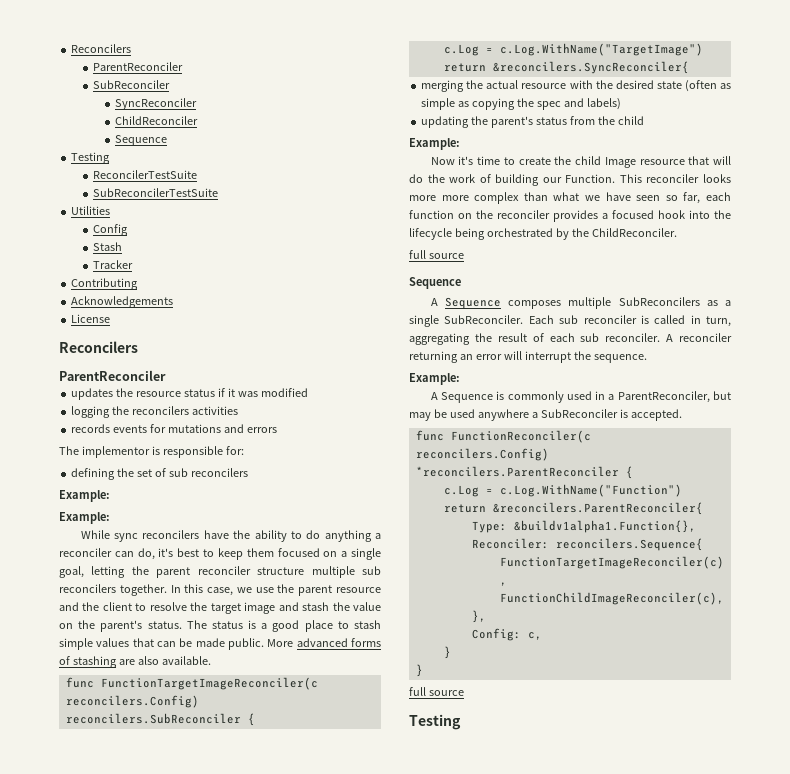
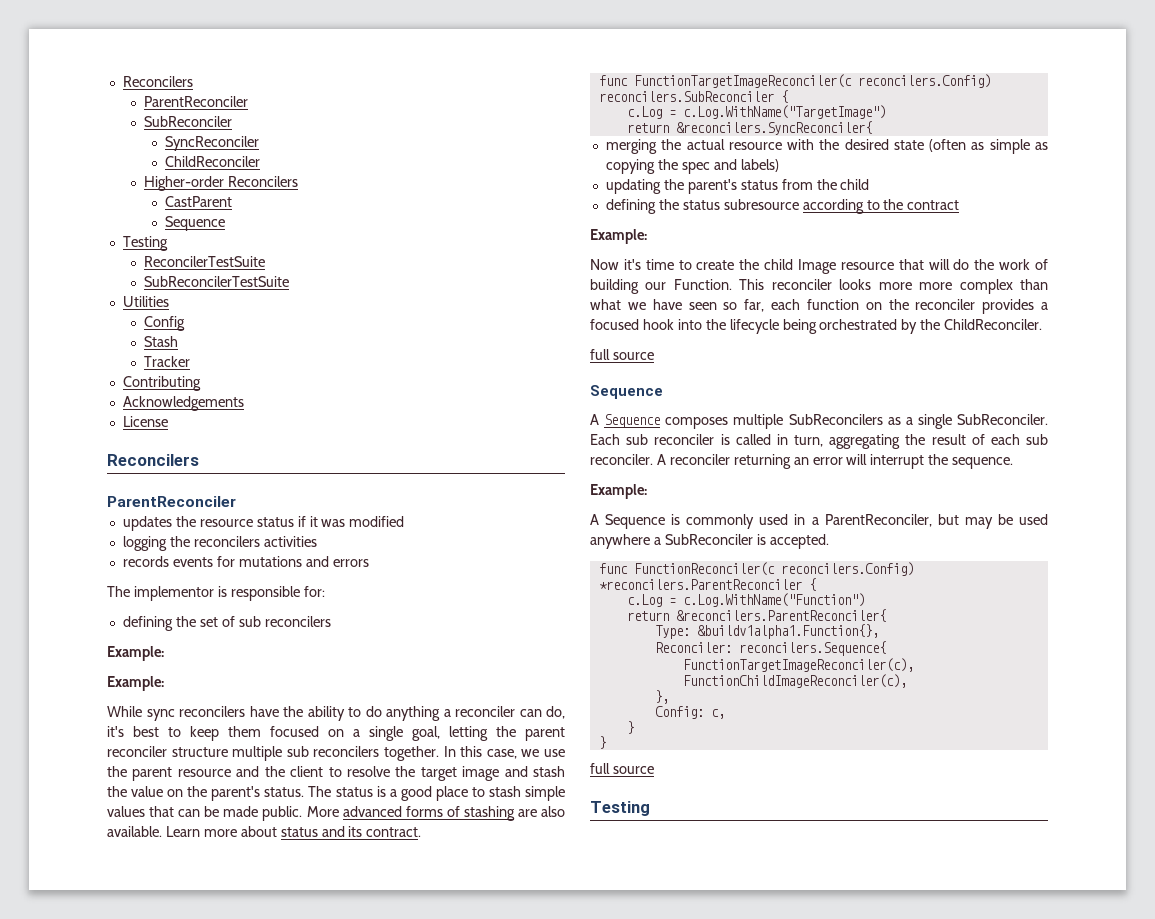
(198, 120) none -> [144,176,298,191] [165,196,233,207] // Higher-order Reconcilers // CastParent
(211, 660) none -> [165,826,422,837] Learn more about status and its contract.
(644, 120) none -> [605,199,960,214] // defining the status subresource according to the contract

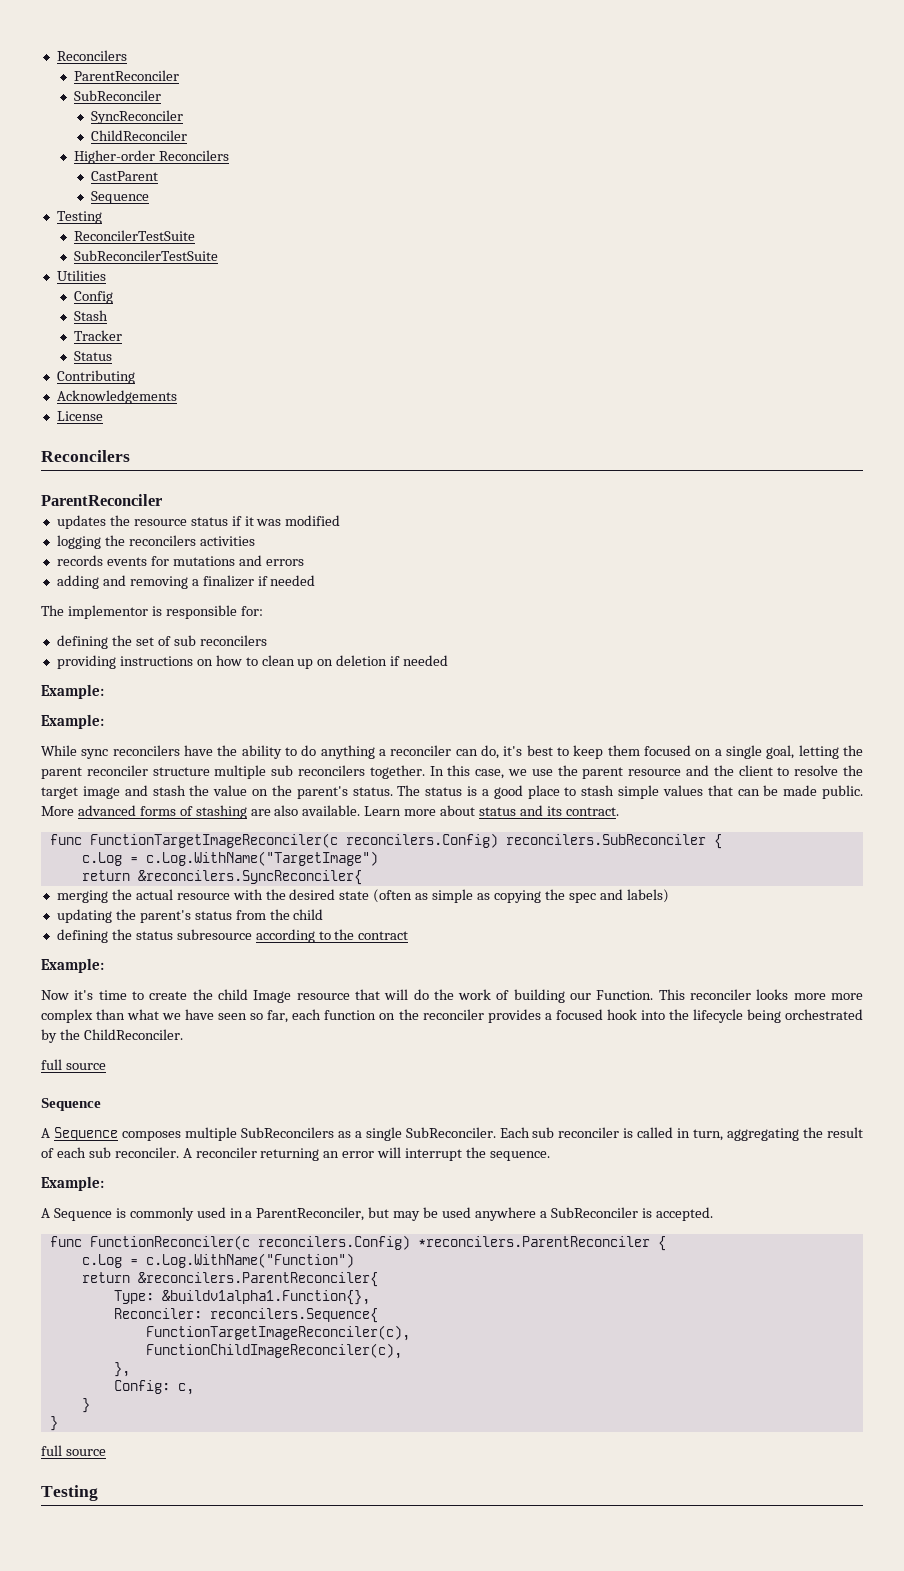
(191, 361) none -> [73,351,112,361] // Status
(369, 563) none -> [56,575,316,589] // adding and removing a finalizer if needed
(331, 621) none -> [56,655,449,669] // providing instructions on how to clean up on deletion if needed

